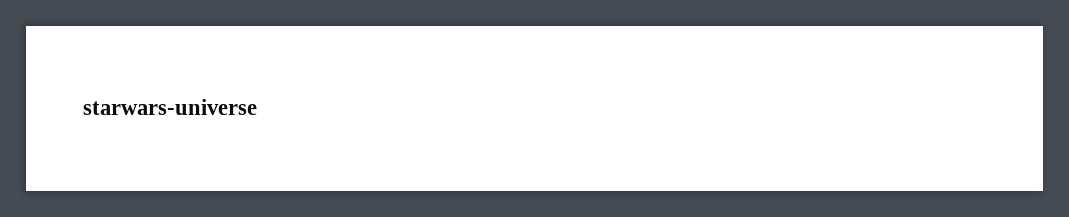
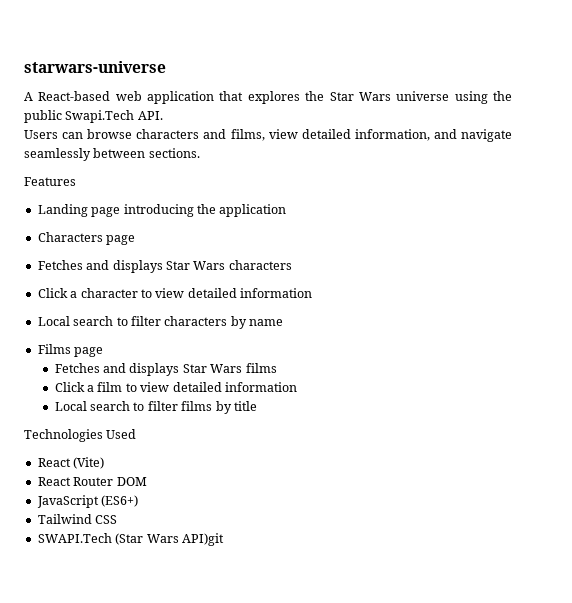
(257, 107) none -> [24,91,512,104] [24,110,163,123] [24,129,513,142] [24,148,200,161] [24,177,76,186] [37,204,287,217] [37,232,136,245] [37,260,292,273] [37,288,312,298] [37,316,283,329] [37,344,104,357] [54,363,277,376] [54,382,297,392] [54,401,257,414] [24,429,137,442] [37,457,105,469] [37,477,147,486] [36,495,139,508] [37,514,118,524] [37,533,224,546] // A React-based web application that explores the Star Wars universe using the public Swapi.Tech API. // Users can browse characters and films, view detailed information, and navigate seamlessly between sections. // Features // Landing page introducing the application // Characters page // Fetches and displays Star Wars characters // Click a character to view detailed information // Local search to filter characters by name // Films page // Fetches and displays Star Wars films // Click a film to view detailed information // Local search to filter films by title // Technologies Used // React (Vite) // React Router DOM // JavaScript (ES6+) // Tailwind CSS // SWAPI.Tech (Star Wars API)git

